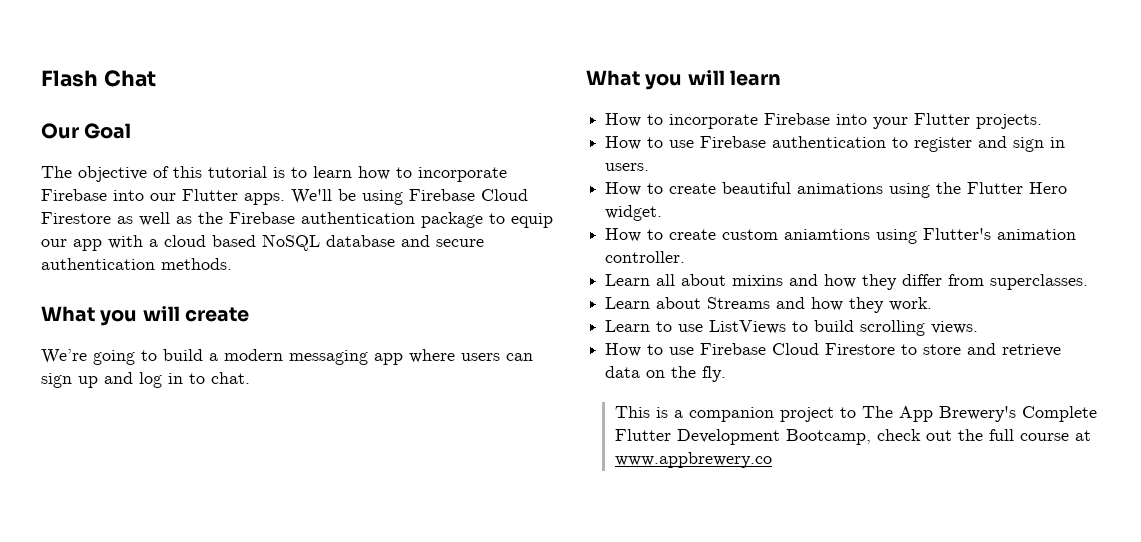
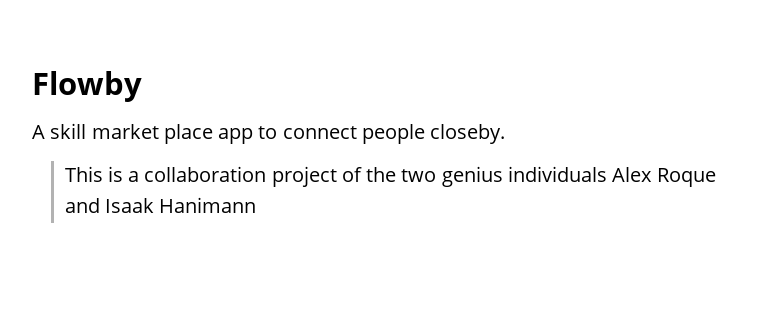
[41,70,156,87] [41,123,132,139] [41,166,507,182] [41,189,528,205] [41,212,553,228] [41,234,484,251] [41,258,232,270] [41,306,249,326] [41,349,533,365] [41,372,250,388] [586,70,781,90] [605,113,1043,129] [605,136,1066,152] [605,163,650,171] [605,182,1068,198] [605,205,663,221] [605,228,1077,244] [605,251,686,263] [605,274,1089,290] [605,297,933,313] [605,320,979,336] [605,343,1062,357] [605,366,727,382] [614,406,1097,422] [614,429,1091,445] [614,452,772,468] Flash Chat // Our Goal // The objective of this tutorial is to learn how to incorporate Firebase into our Flutter apps. We'll be using Firebase Cloud Firestore as well as the Firebase authentication package to equip our app with a cloud based NoSQL database and secure authentication methods. // What you will create // We’re going to build a modern messaging app where users can sign up and log in to chat. // What you will learn // How to incorporate Firebase into your Flutter projects. // How to use Firebase authentication to register and sign in users. // How to create beautiful animations using the Flutter Hero widget. // How to create custom aniamtions using Flutter's animation controller. // Learn all about mixins and how they differ from superclasses. // Learn about Streams and how they work. // Learn to use ListViews to build scrolling views. // How to use Firebase Cloud Firestore to store and retrieve data on the fly. // This is a companion project to The App Brewery's Complete Flutter Development Bootcamp, check out the full course at www.appbrewery.co -> [32,71,142,102] [32,123,506,144] [64,166,716,187] [64,197,257,213] Flowby // A skill market place app to connect people closeby. // This is a collaboration project of the two genius individuals Alex Roque and Isaak Hanimann

